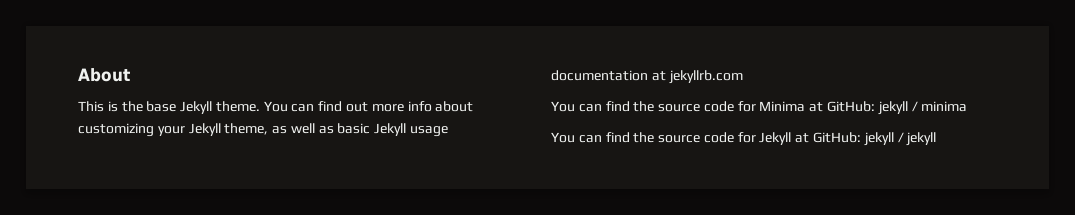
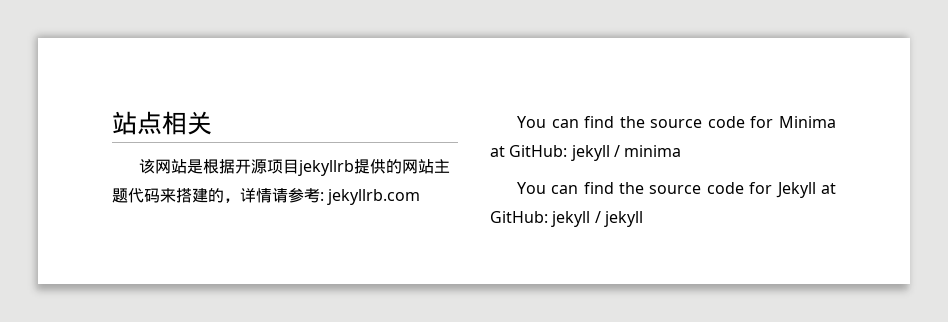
[78,68,130,82] [78,101,474,114] [78,123,449,137] [551,70,666,81] About // This is the base Jekyll theme. You can find out more info about customizing your Jekyll theme, as well as basic Jekyll usage documentation at -> [112,111,212,135] [138,159,450,176] [112,188,324,203] 站点相关 // 该网站是根据开源项目jekyllrb提供的网站主题代码来搭建的，详情请参考:

